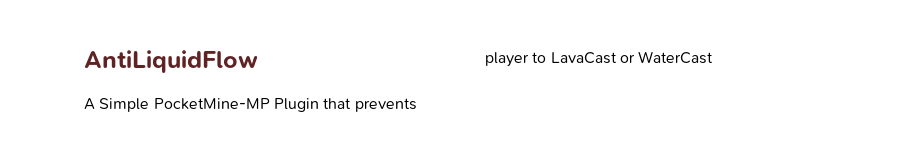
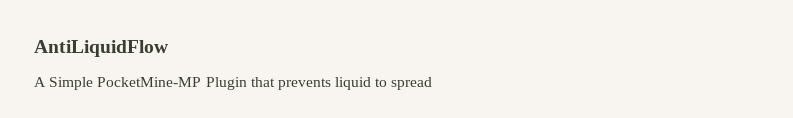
[485,51,714,67] player to LavaCast or WaterCast -> [335,77,433,90] liquid to spread

